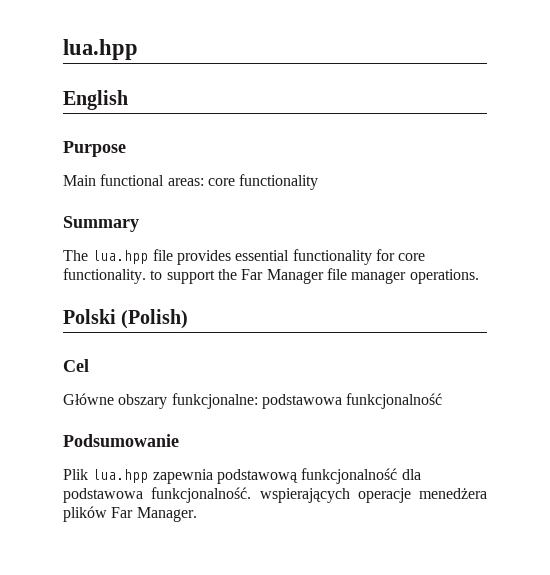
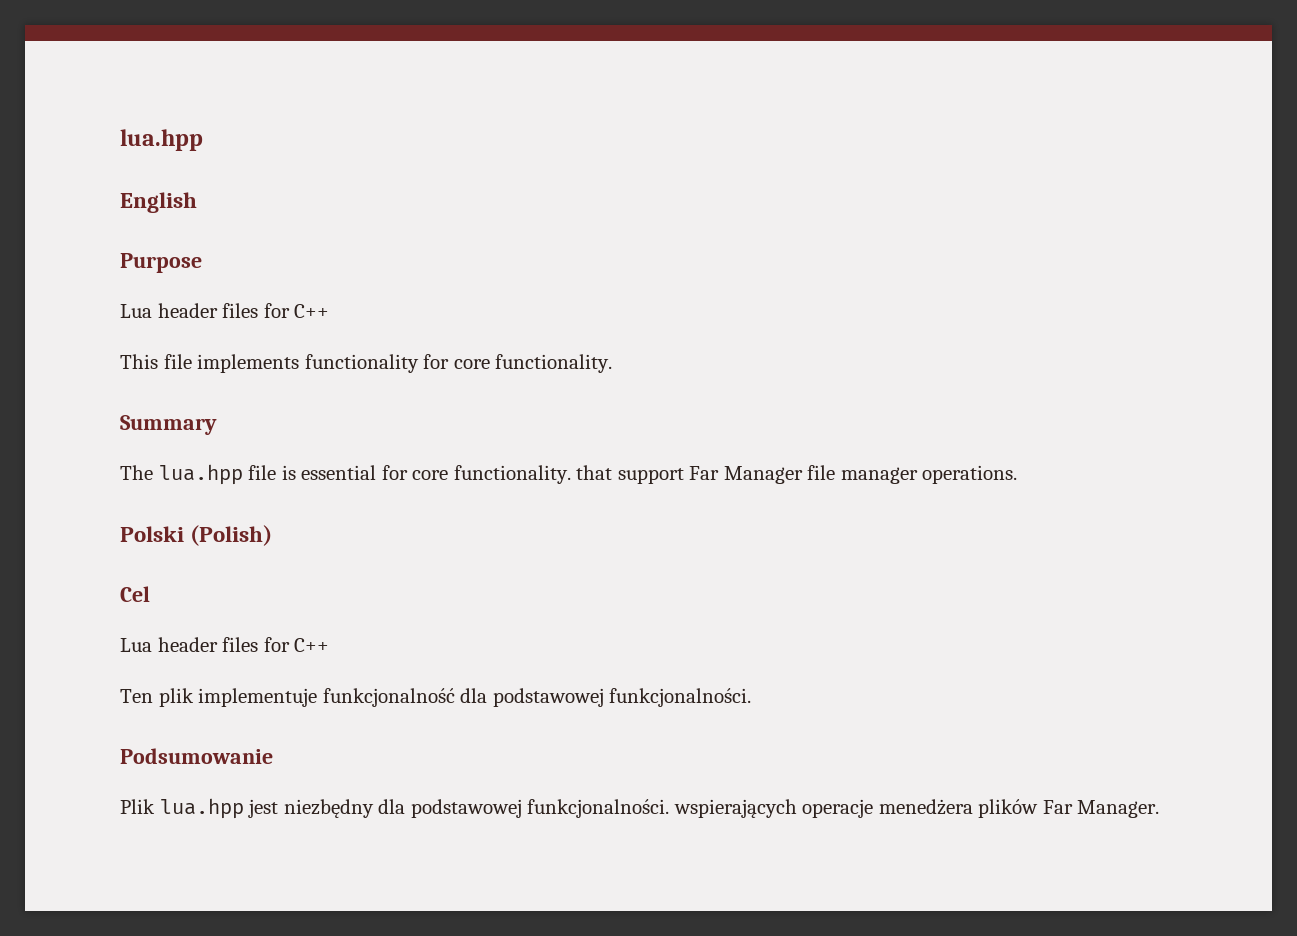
[63,174,319,190] [63,216,139,232] [63,249,426,265] [63,268,237,284] Main functional areas: core functionality // Summary // The lua.hpp file provides essential functionality for core functionality. to support the -> [120,303,330,318] [120,354,613,373] [120,415,217,435] [120,464,684,485] Lua header files for C++ // This file implements functionality for core functionality. // Summary // The lua.hpp file is essential for core functionality. that support
[63,393,443,409] [63,434,179,447] [63,468,421,484] [63,487,252,503] Główne obszary funkcjonalne: podstawowa funkcjonalność // Podsumowanie // Plik lua.hpp zapewnia podstawową funkcjonalność dla podstawowa funkcjonalność. -> [120,637,330,652] [120,688,752,707] [120,748,273,764] [120,798,670,819] Lua header files for C++ // Ten plik implementuje funkcjonalność dla podstawowej funkcjonalności. // Podsumowanie // Plik lua.hpp jest niezbędny dla podstawowej funkcjonalności.

